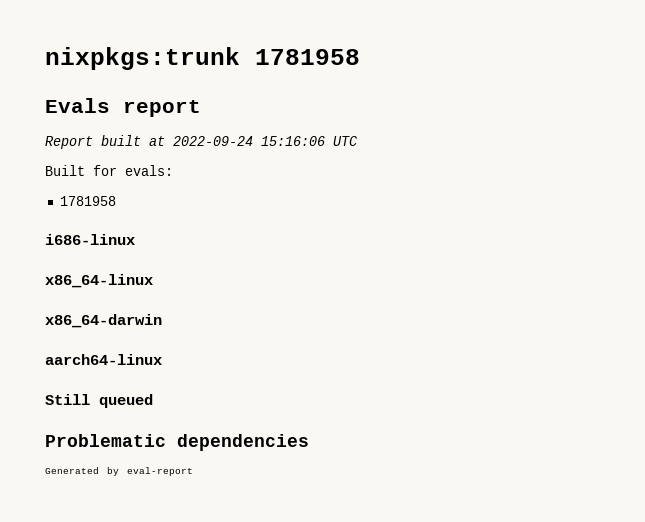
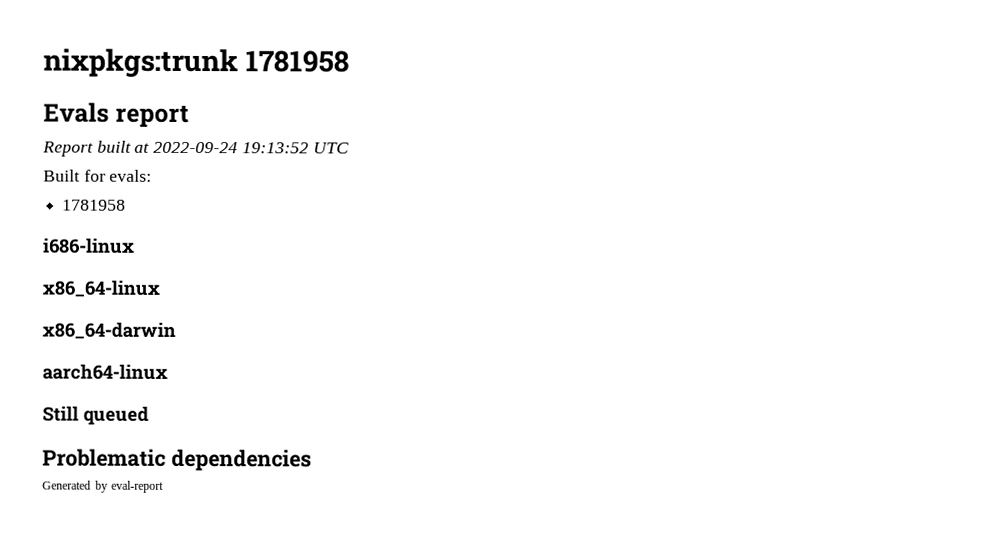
[261,136,325,146] 15:16:06 -> [241,142,309,154] 19:13:52

